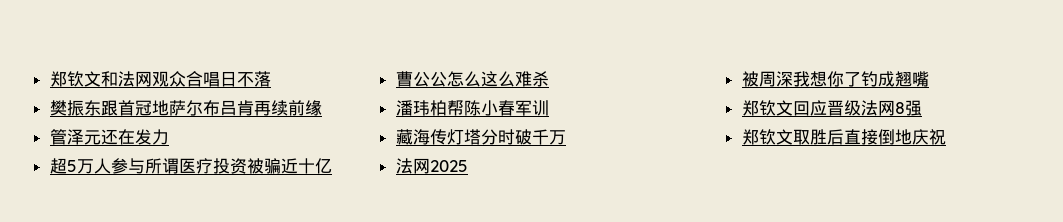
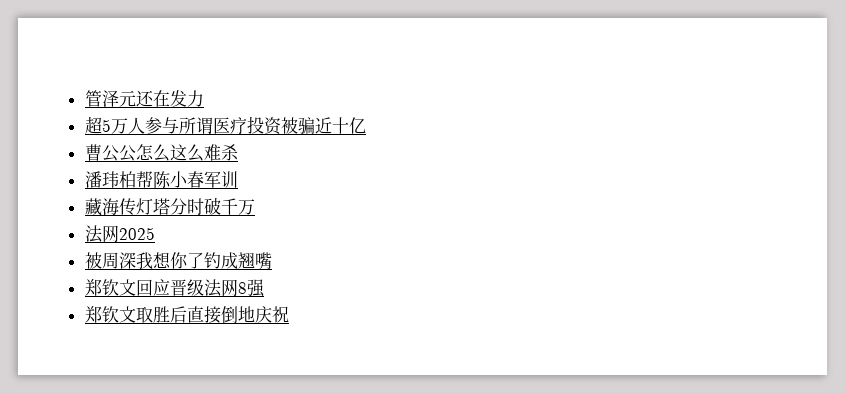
[49,71,271,87] [49,100,322,116] 郑钦文和法网观众合唱日不落 // 樊振东跟首冠地萨尔布吕肯再续前缘 // -> (84, 98) none

